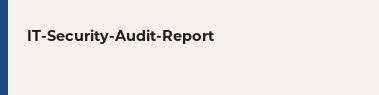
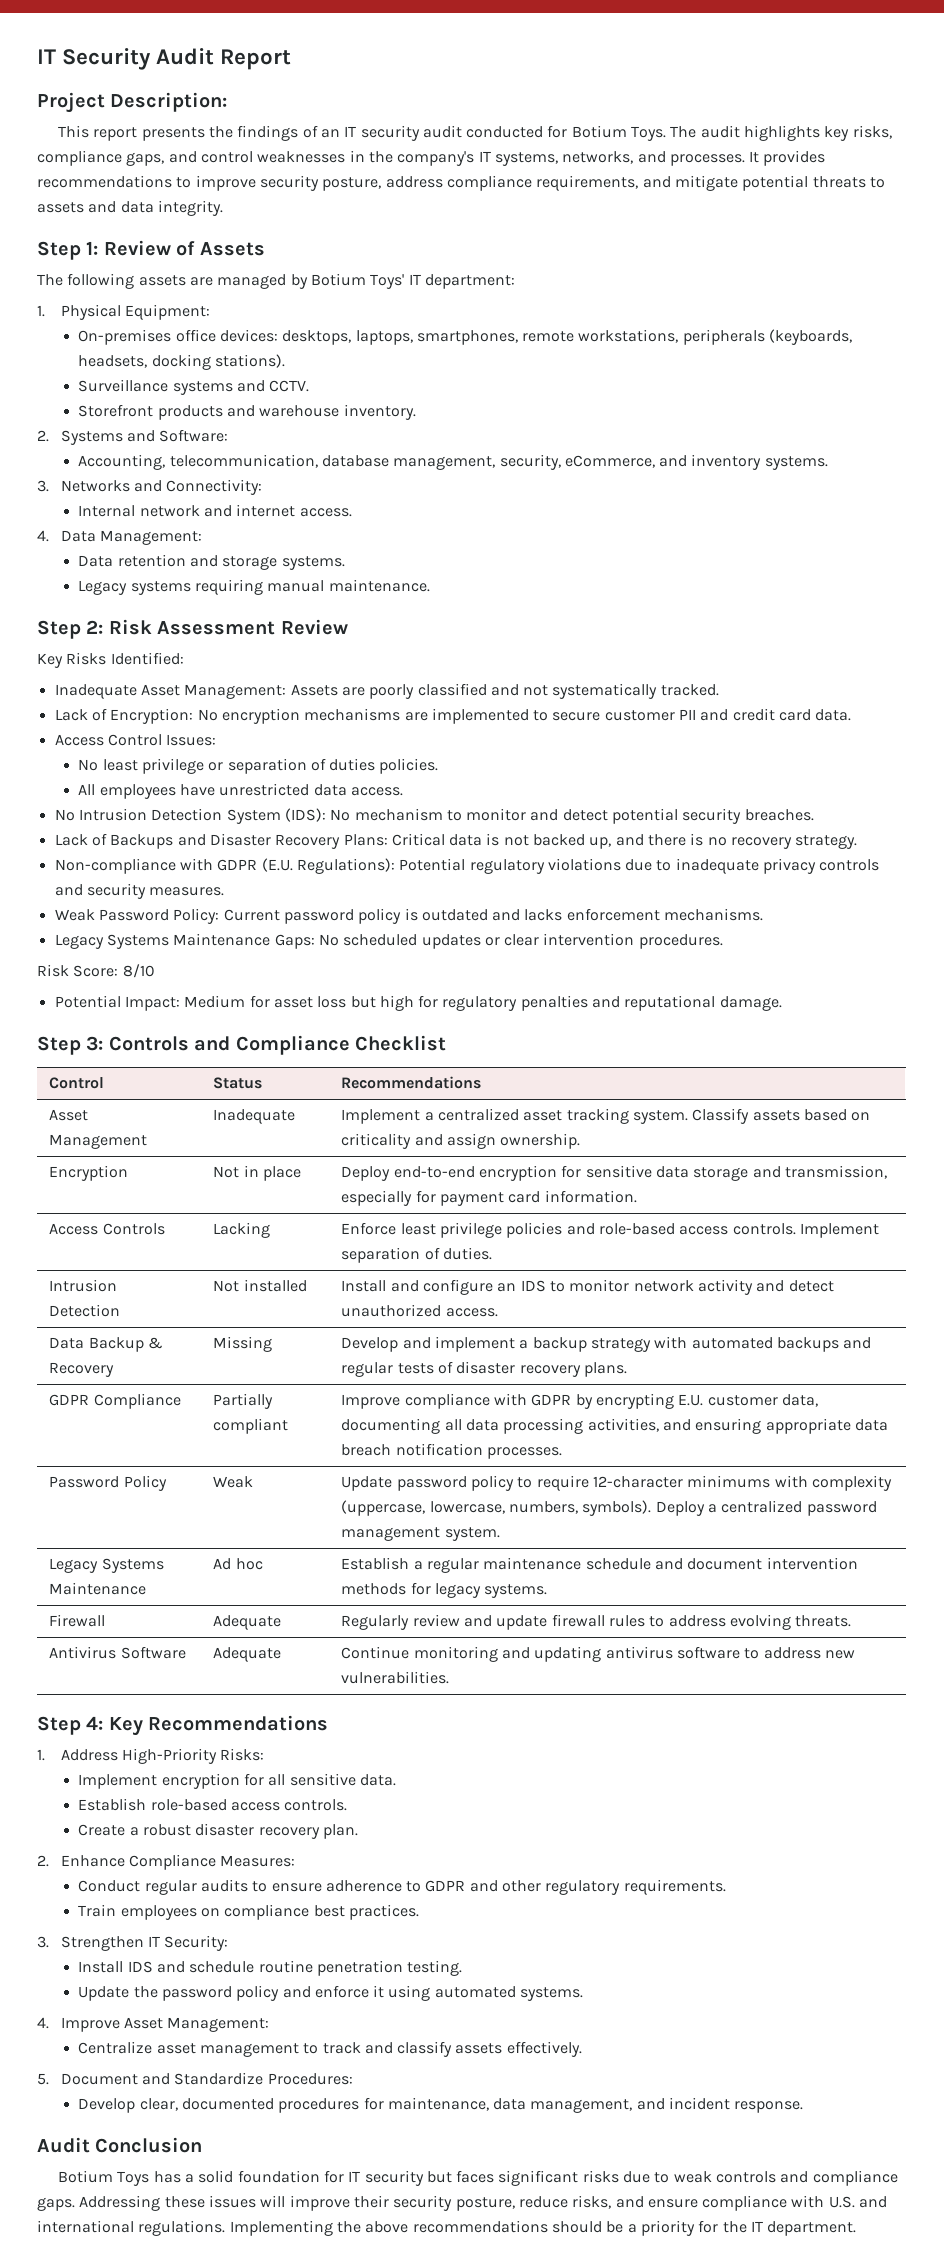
[27,29,215,44] IT-Security-Audit-Report -> [37,48,292,70] [37,92,228,113] [57,125,892,141] [37,150,826,166] [37,175,885,191] [37,200,223,216] [37,240,265,260] [37,273,515,289] [37,304,210,320] [78,329,853,345] [78,354,285,370] [78,379,310,395] [78,404,416,420] [37,429,229,445] [78,454,828,470] [37,479,263,495] [78,504,352,517] [37,530,202,545] [78,554,345,570] [78,579,430,595] [37,619,348,639] [37,652,184,668] [54,683,719,699] [54,708,852,724] [54,734,217,746] [78,758,439,774] [78,783,403,799] [54,808,814,824] [54,833,858,849] [54,858,880,874] [54,883,225,899] [54,908,764,924] [54,933,723,949] [37,964,155,978] [54,995,782,1011] [37,1035,446,1055] [49,1077,105,1089] [213,1077,263,1089] [341,1076,482,1089] [49,1109,89,1121] [49,1134,148,1149] [213,1109,296,1124] [341,1108,871,1124] [341,1133,581,1149] [49,1165,129,1181] [213,1165,302,1181] [341,1165,887,1181] [341,1190,637,1206] [49,1223,165,1235] [213,1222,271,1238] [341,1222,879,1238] [341,1247,493,1263] [49,1279,118,1292] [49,1304,121,1317] [213,1279,307,1292] [341,1279,834,1295] [341,1304,498,1317] [49,1337,164,1352] [49,1362,115,1377] [213,1336,273,1352] [341,1336,872,1352] [341,1361,628,1377] [49,1393,181,1409] [213,1393,274,1409] [213,1418,289,1434] [341,1393,818,1409] [341,1418,888,1434] [341,1443,563,1459] [49,1475,167,1491] [213,1476,254,1488] [341,1475,892,1491] [341,1500,877,1516] [341,1527,500,1541] [49,1558,164,1573] [49,1582,147,1595] [213,1558,263,1570] [341,1557,858,1573] [341,1582,548,1598] [49,1614,106,1627] [213,1615,282,1630] [341,1614,852,1630] [49,1646,186,1659] [213,1647,282,1662] [341,1646,855,1662] [341,1671,450,1684] [37,1715,329,1736] [37,1748,265,1764] [78,1773,396,1789] [78,1798,348,1811] [78,1823,358,1839] [37,1854,296,1870] [78,1879,726,1895] [78,1904,419,1920] [37,1935,229,1951] [78,1960,463,1976] [78,1985,584,2001] [37,2017,270,2032] [78,2041,582,2057] [37,2072,353,2085] [78,2097,804,2113] [37,2137,203,2153] [57,2170,898,2186] [37,2195,888,2211] [37,2220,857,2236] IT Security Audit Report // Project Description: // This report presents the findings of an IT security audit conducted for Botium Toys. The audit highlights key risks, compliance gaps, and control weaknesses in the company's IT systems, networks, and processes. It provides recommendations to improve security posture, address compliance requirements, and mitigate potential threats to assets and data integrity. // Step 1: Review of Assets // The following assets are managed by Botium Toys' IT department: // 1. Physical Equipment: // On-premises office devices: desktops, laptops, smartphones, remote workstations, peripherals (keyboards, headsets, docking stations). // Surveillance systems and CCTV. // Storefront products and warehouse inventory. // 2. Systems and Software: // Accounting, telecommunication, database management, security, eCommerce, and inventory systems. // 3. Networks and Connectivity: // Internal network and internet access. // 4. Data Management: // Data retention and storage systems. // Legacy systems requiring manual maintenance. // Step 2: Risk Assessment Review // Key Risks Identified: // Inadequate Asset Management: Assets are poorly classified and not systematically tracked. // Lack of Encryption: No encryption mechanisms are implemented to secure customer PII and credit card data. // Access Control Issues: // No least privilege or separation of duties policies. // All employees have unrestricted data access. // No Intrusion Detection System (IDS): No mechanism to monitor and detect potential security breaches. // Lack of Backups and Disaster Recovery Plans: Critical data is not backed up, and there is no recovery strategy. // Non-compliance with GDPR (E.U. Regulations): Potential regulatory violations due to inadequate privacy controls and security measures. // Weak Password Policy: Current password policy is outdated and lacks enforcement mechanisms. // Legacy Systems Maintenance Gaps: No scheduled updates or clear intervention procedures. // Risk Score: 8/10 // Potential Impact: Medium for asset loss but high for regulatory penalties and reputational damage. // Step 3: Controls and Compliance Checklist // Control | Status | Recommendations // Asset Management | Inadequate | Implement a centralized asset tracking system. Classify assets based on criticality and assign ownership. // Encryption | Not in place | Deploy end-to-end encryption for sensitive data storage and transmission, especially for payment card information. // Access Controls | Lacking | Enforce least privilege policies and role-based access controls. Implement separation of duties. // Intrusion Detection | Not installed | Install and configure an IDS to monitor network activity and detect unauthorized access. // Data Backup & Recovery | Missing | Develop and implement a backup strategy with automated backups and regular tests of disaster recovery plans. // GDPR Compliance | Partially compliant | Improve compliance with GDPR by encrypting E.U. customer data, documenting all data processing activities, and ensuring appropriate data breach notification processes. // Password Policy | Weak | Update password policy to require 12-character minimums with complexity (uppercase, lowercase, numbers, symbols). Deploy a centralized password management system. // Legacy Systems Maintenance | Ad hoc | Establish a regular maintenance schedule and document intervention methods for legacy systems. // Firewall | Adequate | Regularly review and update firewall rules to address evolving threats. // Antivirus Software | Adequate | Continue monitoring and updating antivirus software to address new vulnerabilities. // Step 4: Key Recommendations // 1. Address High-Priority Risks: // Implement encryption for all sensitive data. // Establish role-based access controls. // Create a robust disaster recovery plan. // 2. Enhance Compliance Measures: // Conduct regular audits to ensure adherence to GDPR and other regulatory requirements. // Train employees on compliance best practices. // 3. Strengthen IT Security: // Install IDS and schedule routine penetration testing. // Update the password policy and enforce it using automated systems. // 4. Improve Asset Management: // Centralize asset management to track and classify assets effectively. // 5. Document and Standardize Procedures: // Develop clear, documented procedures for maintenance, data management, and incident response. // Audit Conclusion // Botium Toys has a solid foundation for IT security but faces significant risks due to weak controls and compliance gaps. Addressing these issues will improve their security posture, reduce risks, and ensure compliance with U.S. and international regulations. Implementing the above recommendations should be a priority for the IT department.

